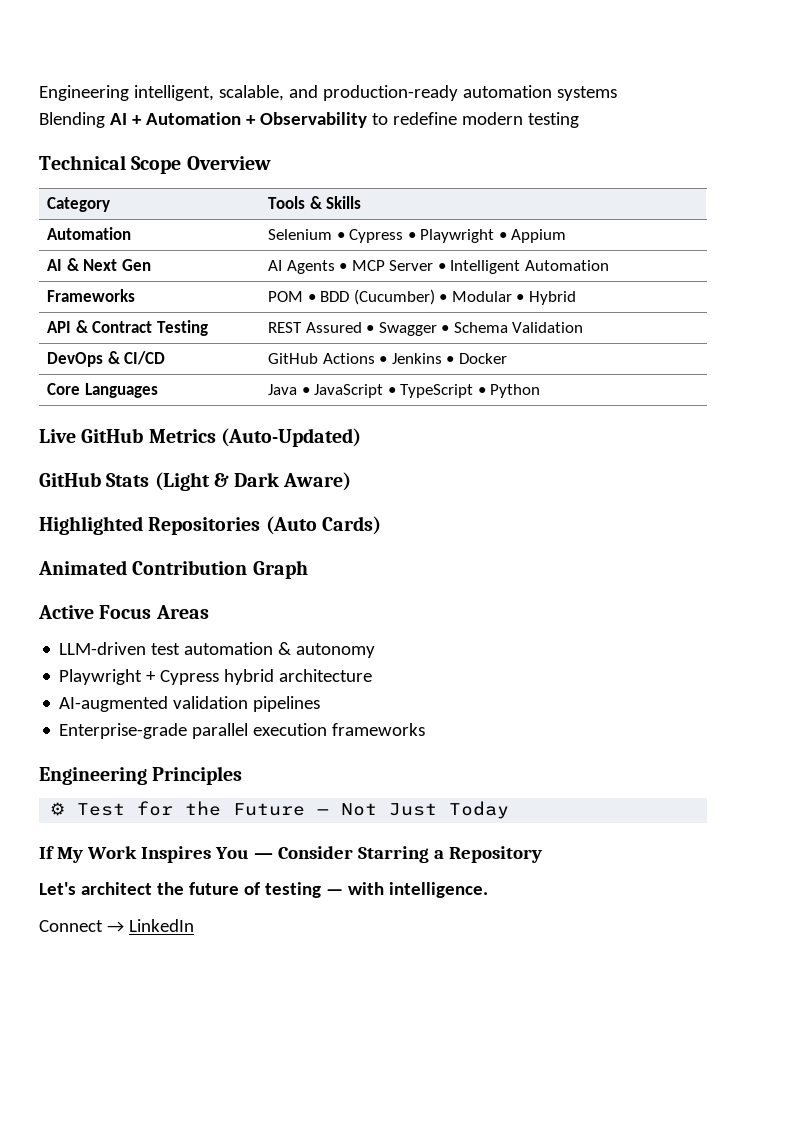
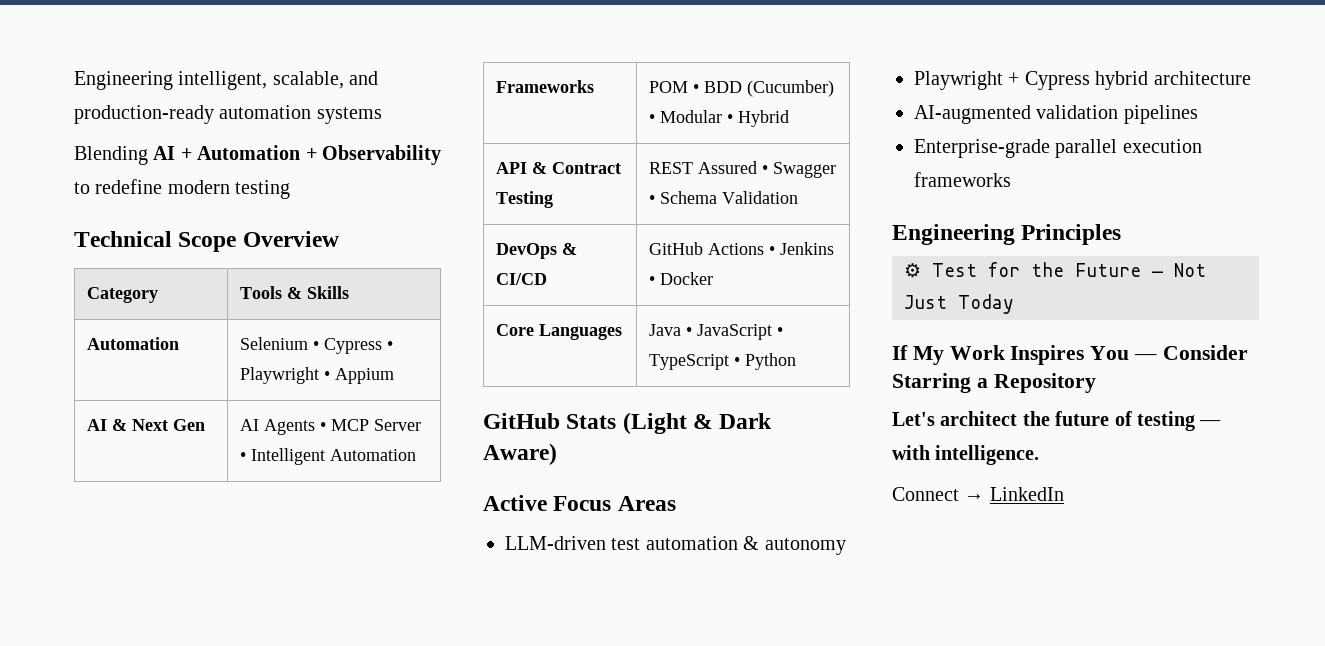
[39,428,361,447] // Live GitHub Metrics (Auto-Updated) -> (796, 361) none
[39,516,381,535] [38,560,308,579] // Highlighted Repositories (Auto Cards) // Animated Contribution Graph -> (557, 454) none

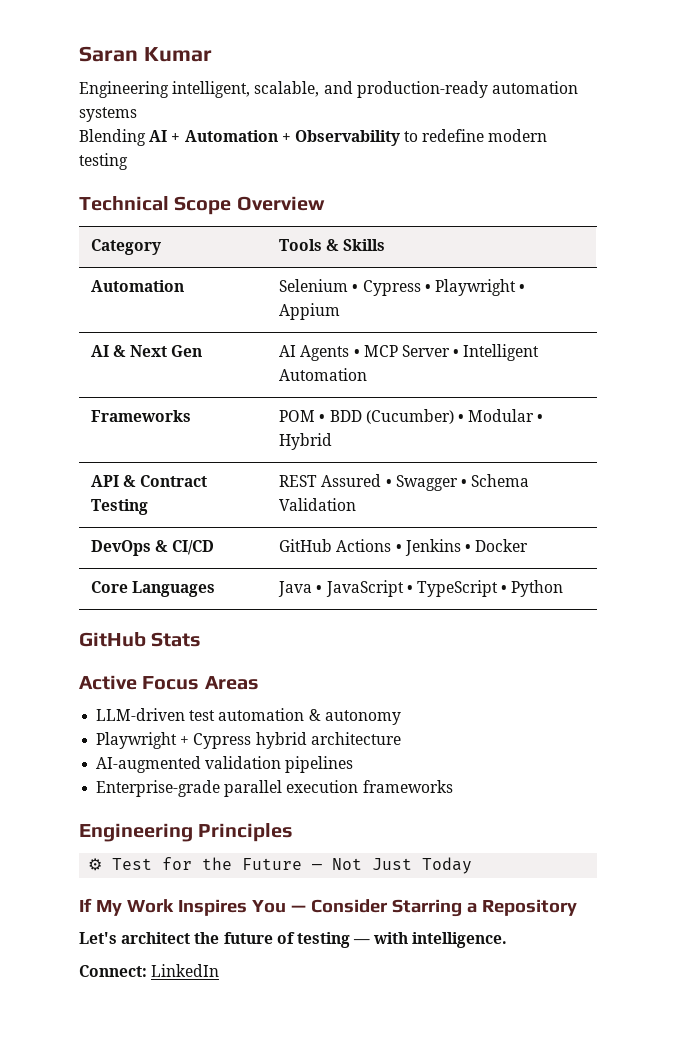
(74, 80) none -> [79,46,212,62] Saran Kumar //
[622,412,773,434] [483,443,557,465] (Light & Dark Aware) -> (202, 639) none
[892,487,985,501] Connect → -> [79,965,147,977] Connect:

